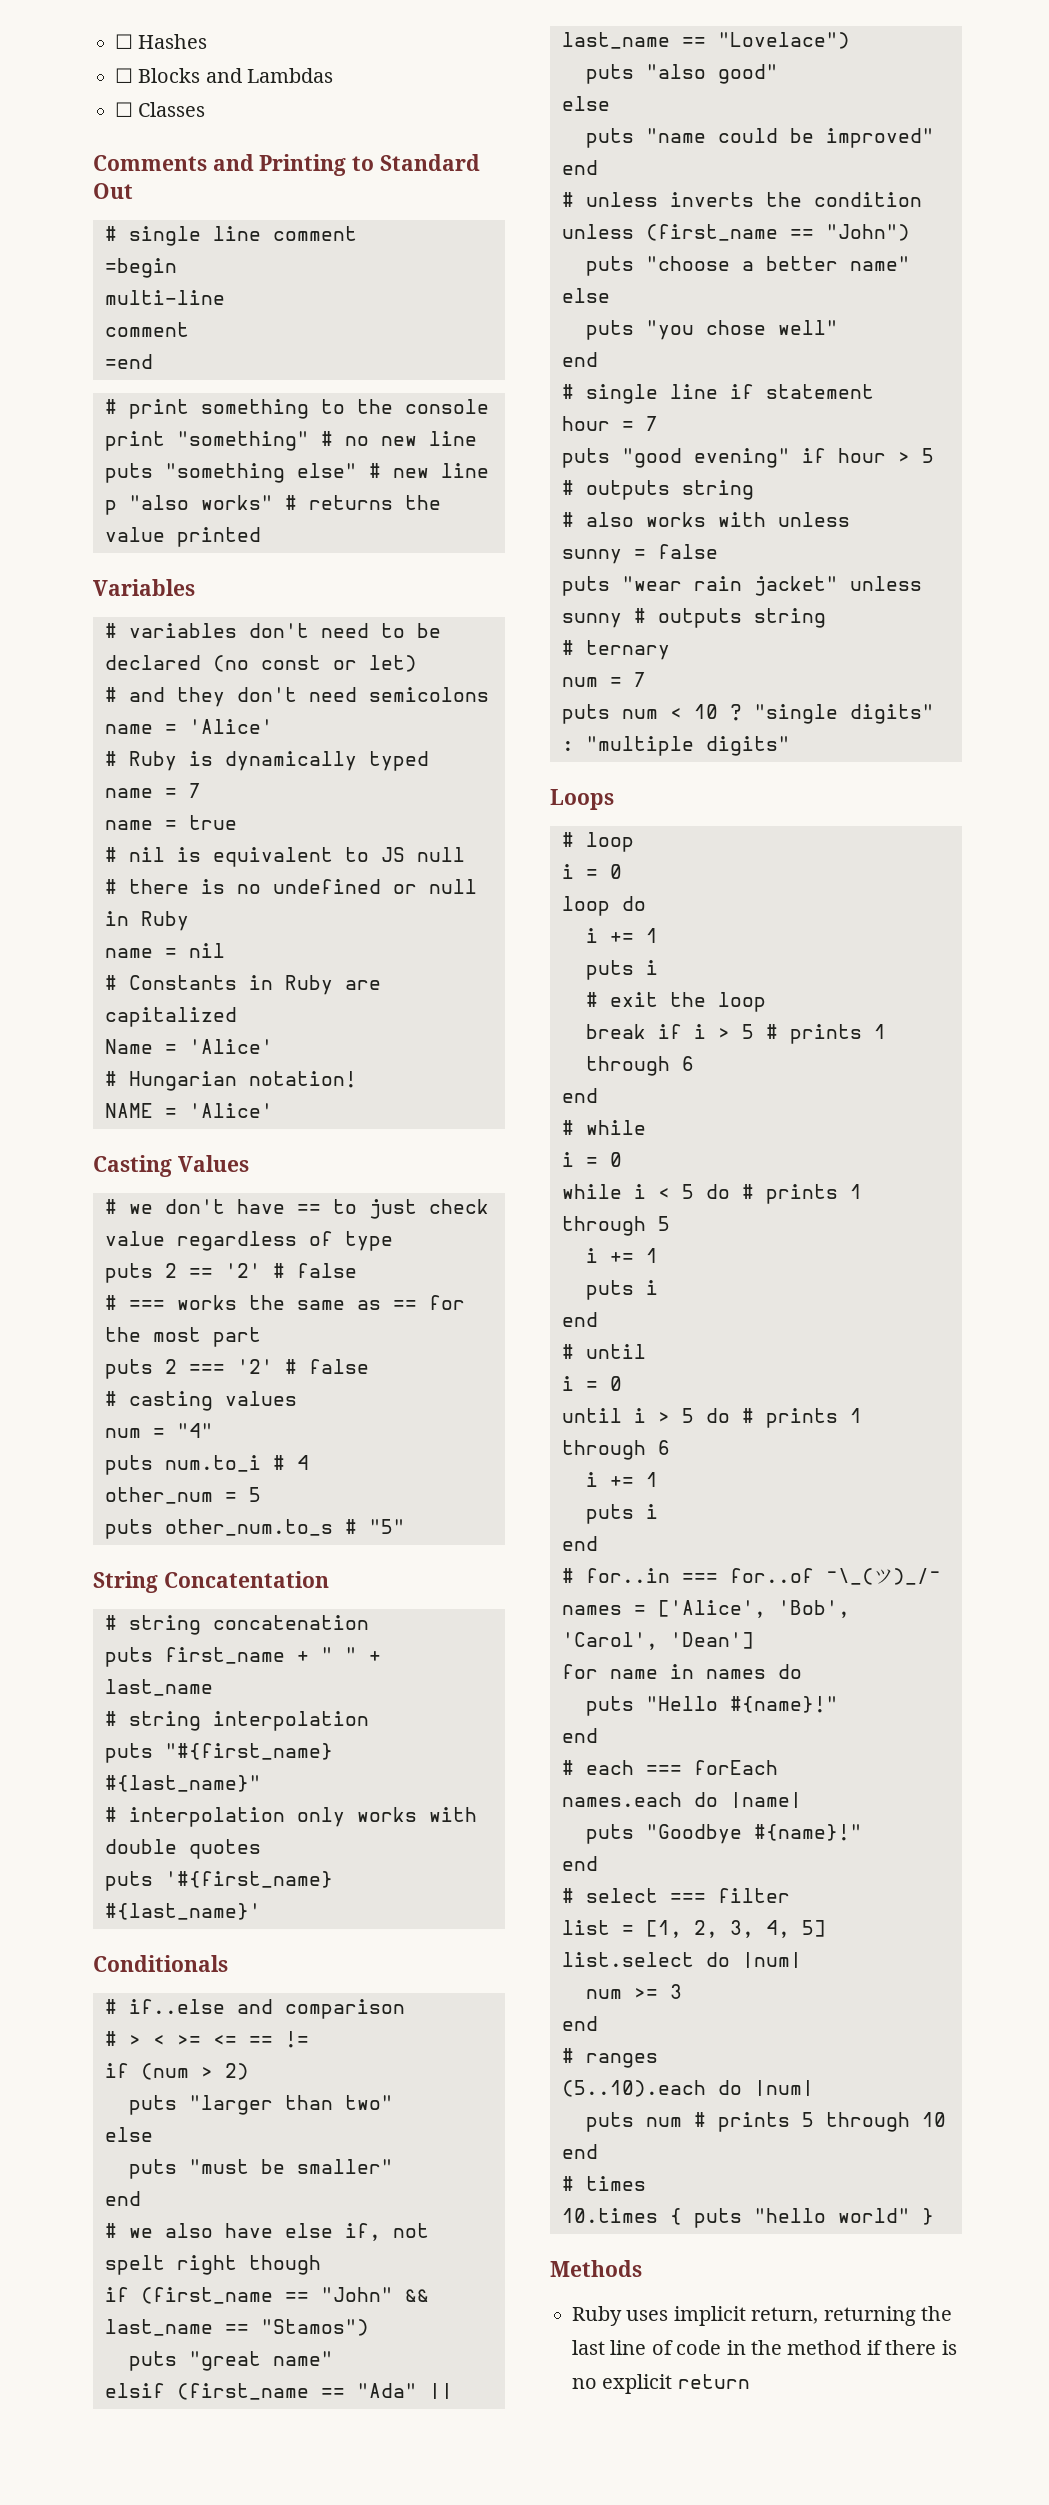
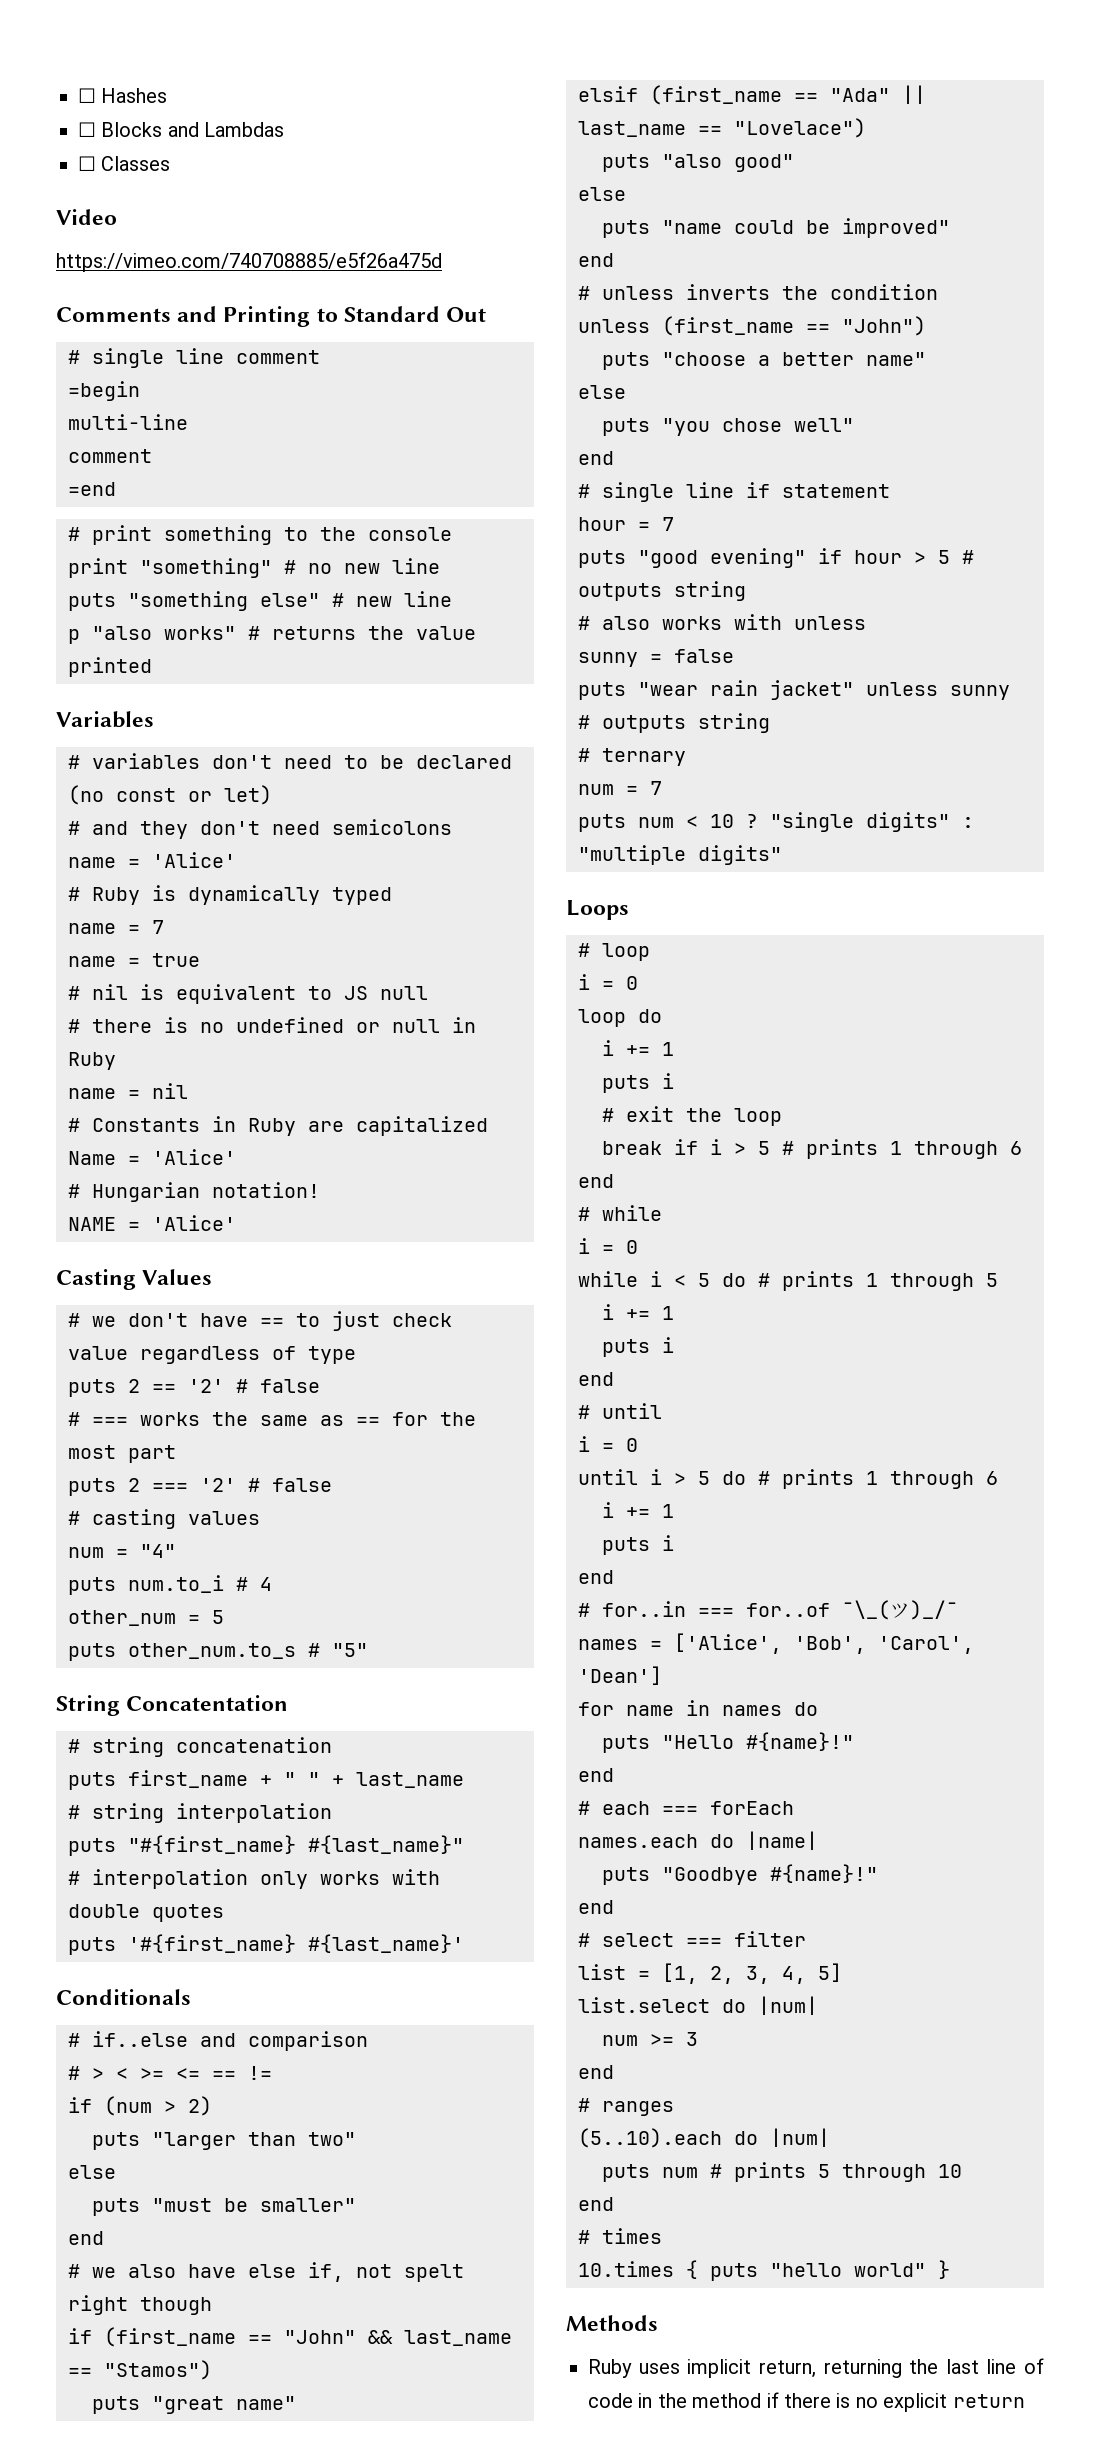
(206, 109) none -> [56,209,117,225] [56,252,442,272] // Video // https://vimeo.com/740708885/e5f26a475d

